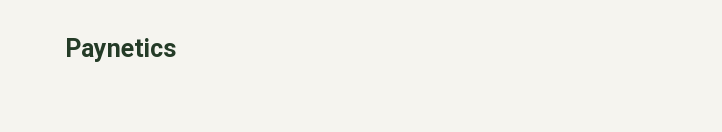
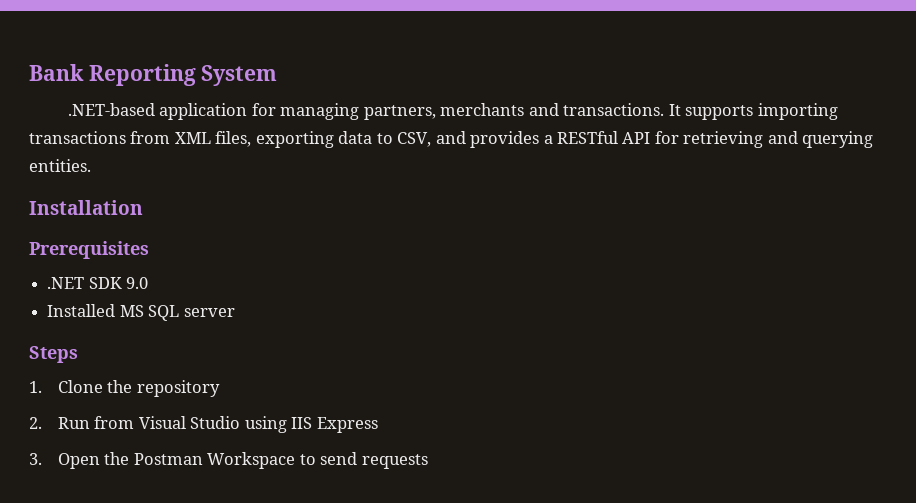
[65,38,176,62] Paynetics -> [29,64,278,86] [67,103,838,120] [29,131,874,148] [29,159,91,172] [29,200,143,215] [29,241,149,259] [47,277,149,289] [47,304,235,321] [29,346,78,363] [29,380,220,397] [29,416,378,433] [29,452,428,469] Bank Reporting System // .NET-based application for managing partners, merchants and transactions. It supports importing transactions from XML files, exporting data to CSV, and provides a RESTful API for retrieving and querying entities. // Installation // Prerequisites // .NET SDK 9.0 // Installed MS SQL server // Steps // 1. Clone the repository // 2. Run from Visual Studio using IIS Express // 3. Open the Postman Workspace to send requests

